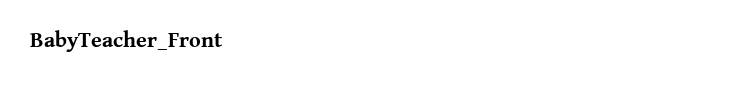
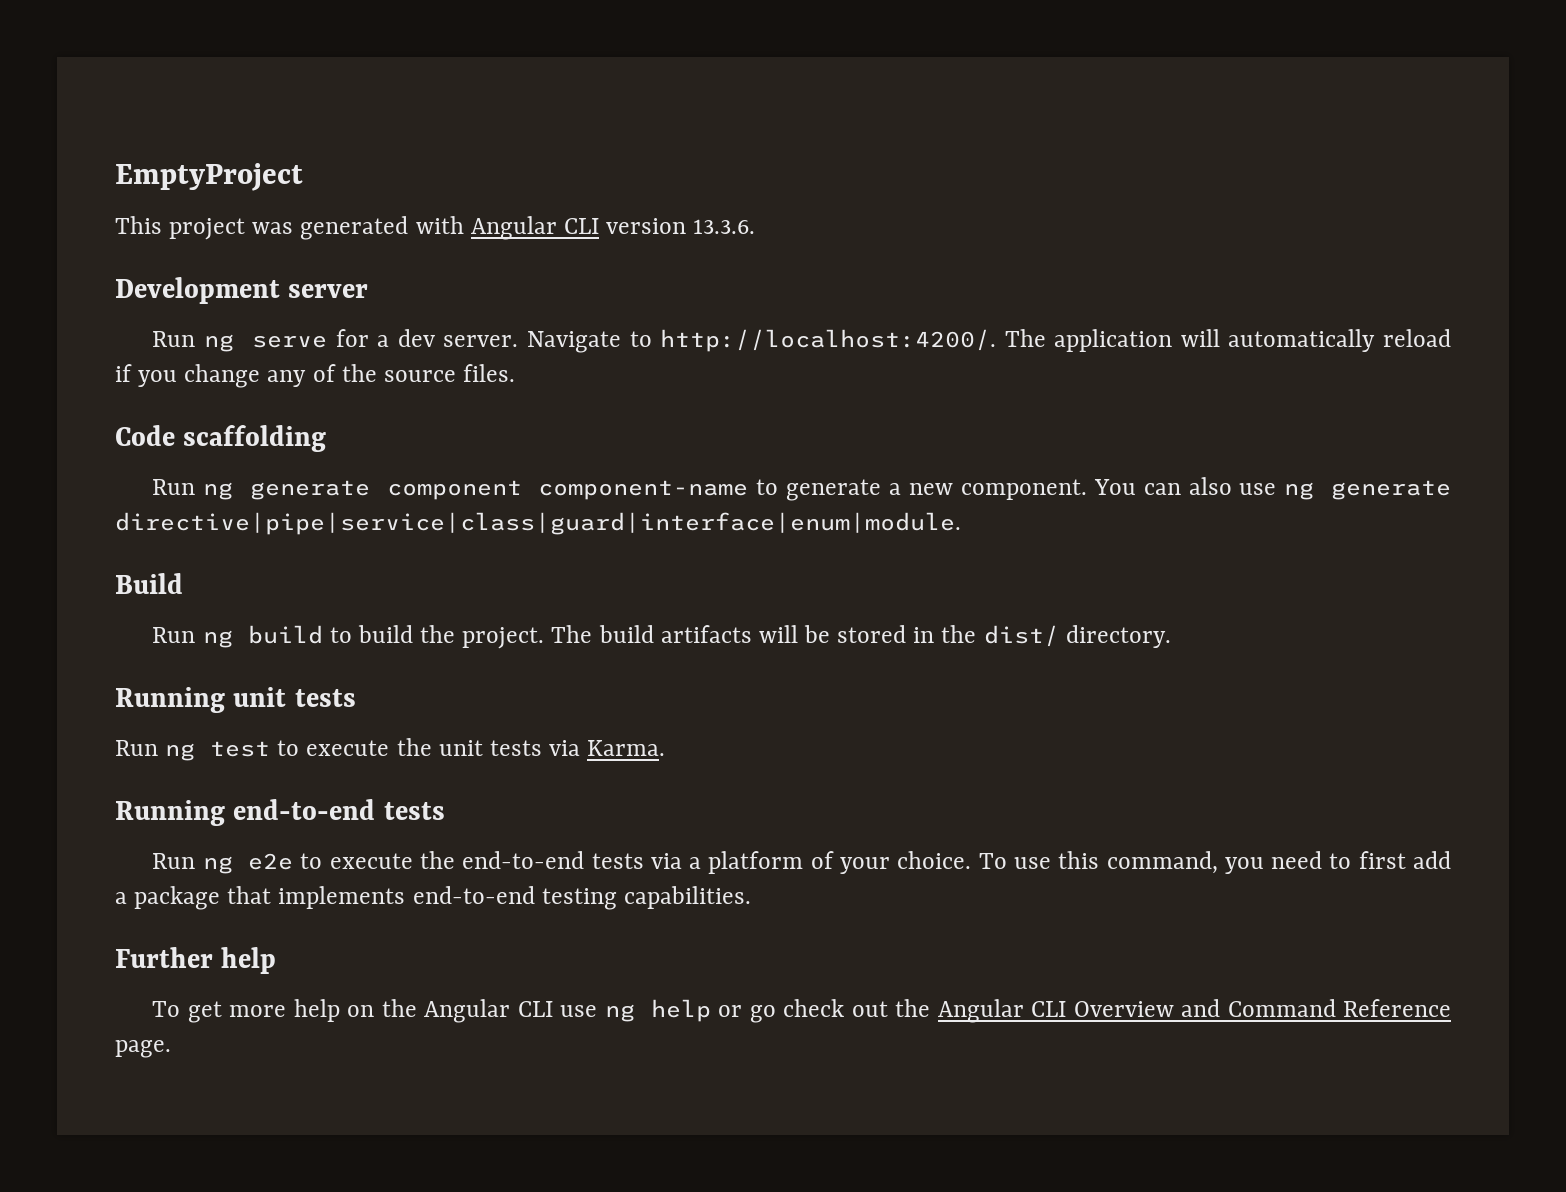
[30,30,223,52] BabyTeacher_Front -> [115,163,303,191] [115,216,756,240] [115,277,369,304] [152,329,1452,353] [115,364,516,388] [115,425,327,452] [152,477,1452,501] [115,512,961,535] [115,573,183,594] [152,625,1171,649] [115,687,356,713] [115,738,666,761] [115,799,445,826] [152,851,1452,874] [115,886,751,910] [115,947,277,974] [152,999,1452,1023] [115,1040,171,1058] EmptyProject // This project was generated with Angular CLI version 13.3.6. // Development server // Run ng serve for a dev server. Navigate to http://localhost:4200/. The application will automatically reload if you change any of the source files. // Code scaffolding // Run ng generate component component-name to generate a new component. You can also use ng generate directive|pipe|service|class|guard|interface|enum|module. // Build // Run ng build to build the project. The build artifacts will be stored in the dist/ directory. // Running unit tests // Run ng test to execute the unit tests via Karma. // Running end-to-end tests // Run ng e2e to execute the end-to-end tests via a platform of your choice. To use this command, you need to first add a package that implements end-to-end testing capabilities. // Further help // To get more help on the Angular CLI use ng help or go check out the Angular CLI Overview and Command Reference page.

